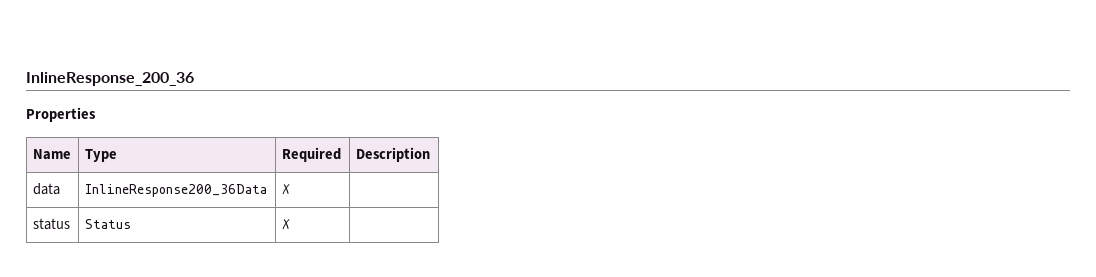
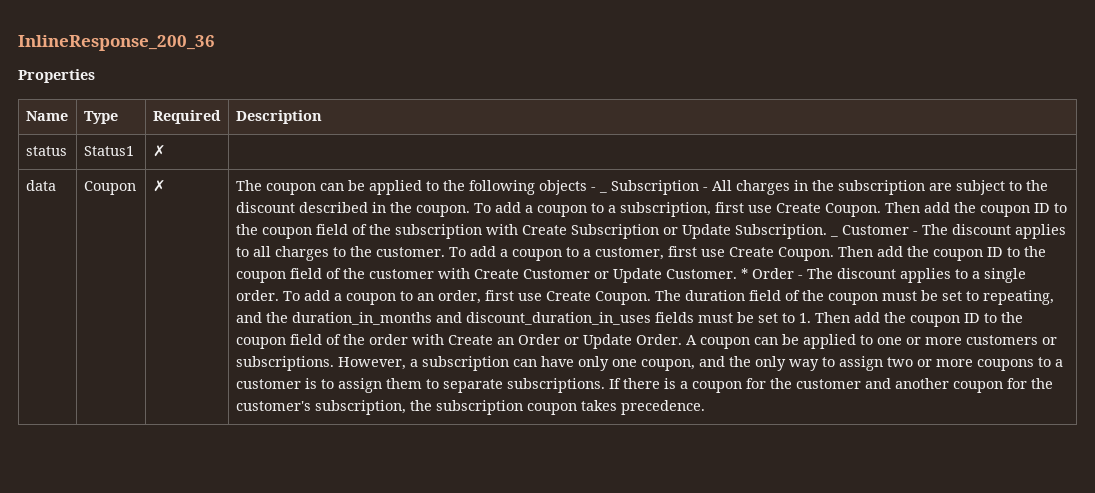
[32,183,60,195] [84,184,267,197] data | InlineResponse200_36Data -> [25,146,67,156] [83,146,134,156] status | Status1
[32,218,70,230] [84,219,131,229] [281,219,290,230] status | Status | ✗ | -> [25,180,56,191] [83,181,136,195] [152,180,166,192] [235,180,596,195] [598,180,1048,195] [235,202,1067,217] [235,224,838,239] [841,224,1066,239] [235,246,1046,261] [235,268,1026,283] [235,290,1054,305] [235,312,1023,327] [235,334,1057,349] [235,356,1063,371] [235,378,1053,393] [235,400,705,415] data | Coupon | ✗ | The coupon can be applied to the following objects - _ Subscription - All charges in the subscription are subject to the discount described in the coupon. To add a coupon to a subscription, first use Create Coupon. Then add the coupon ID to the coupon field of the subscription with Create Subscription or Update Subscription. _ Customer - The discount applies to all charges to the customer. To add a coupon to a customer, first use Create Coupon. Then add the coupon ID to the coupon field of the customer with Create Customer or Update Customer. * Order - The discount applies to a single order. To add a coupon to an order, first use Create Coupon. The duration field of the coupon must be set to repeating, and the duration_in_months and discount_duration_in_uses fields must be set to 1. Then add the coupon ID to the coupon field of the order with Create an Order or Update Order. A coupon can be applied to one or more customers or subscriptions. However, a subscription can have only one coupon, and the only way to assign two or more coupons to a customer is to assign them to separate subscriptions. If there is a coupon for the customer and another coupon for the customer's subscription, the subscription coupon takes precedence.

